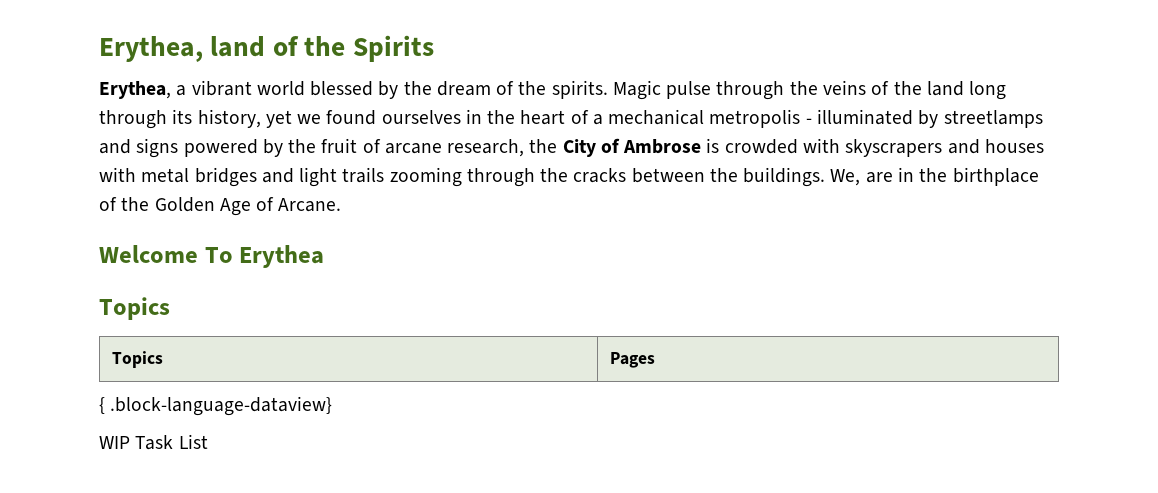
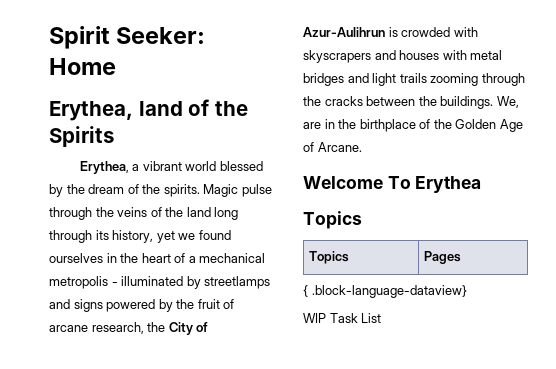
(99, 49) none -> [49,26,206,49] [49,58,116,75] Spirit Seeker: Home //
[623,139,702,154] Ambrose -> [303,27,385,37] Azur-Aulihrun

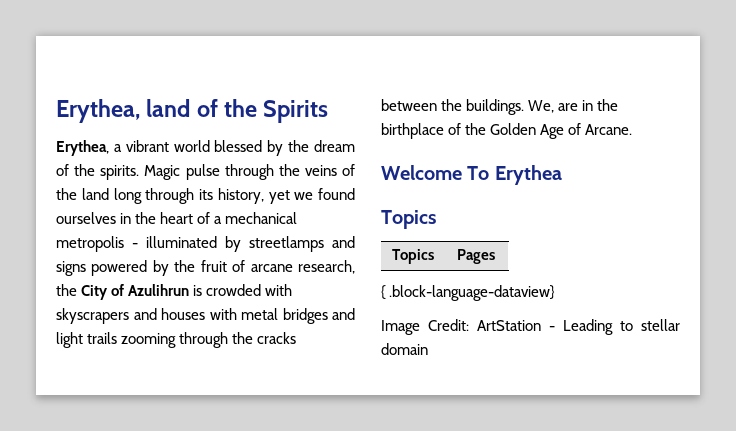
[49,26,206,49] [49,58,116,75] Spirit Seeker: Home // -> (56, 111) none
[303,27,385,37] Azur-Aulihrun -> [128,284,190,296] Azulihrun
[303,313,382,323] WIP Task List -> [381,319,680,335] [381,343,428,355] Image Credit: ArtStation - Leading to stellar domain

